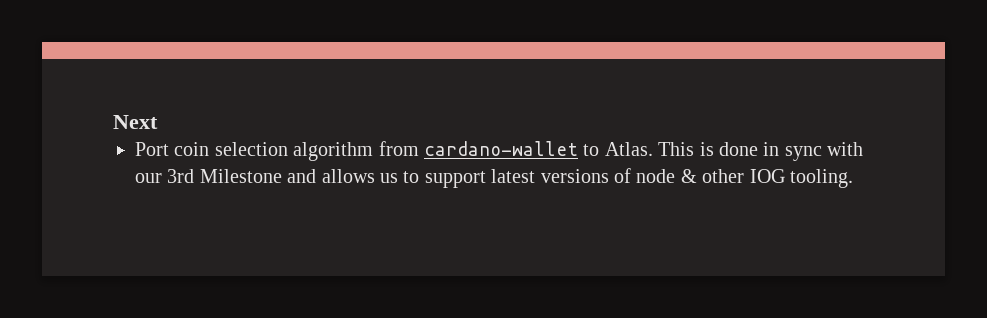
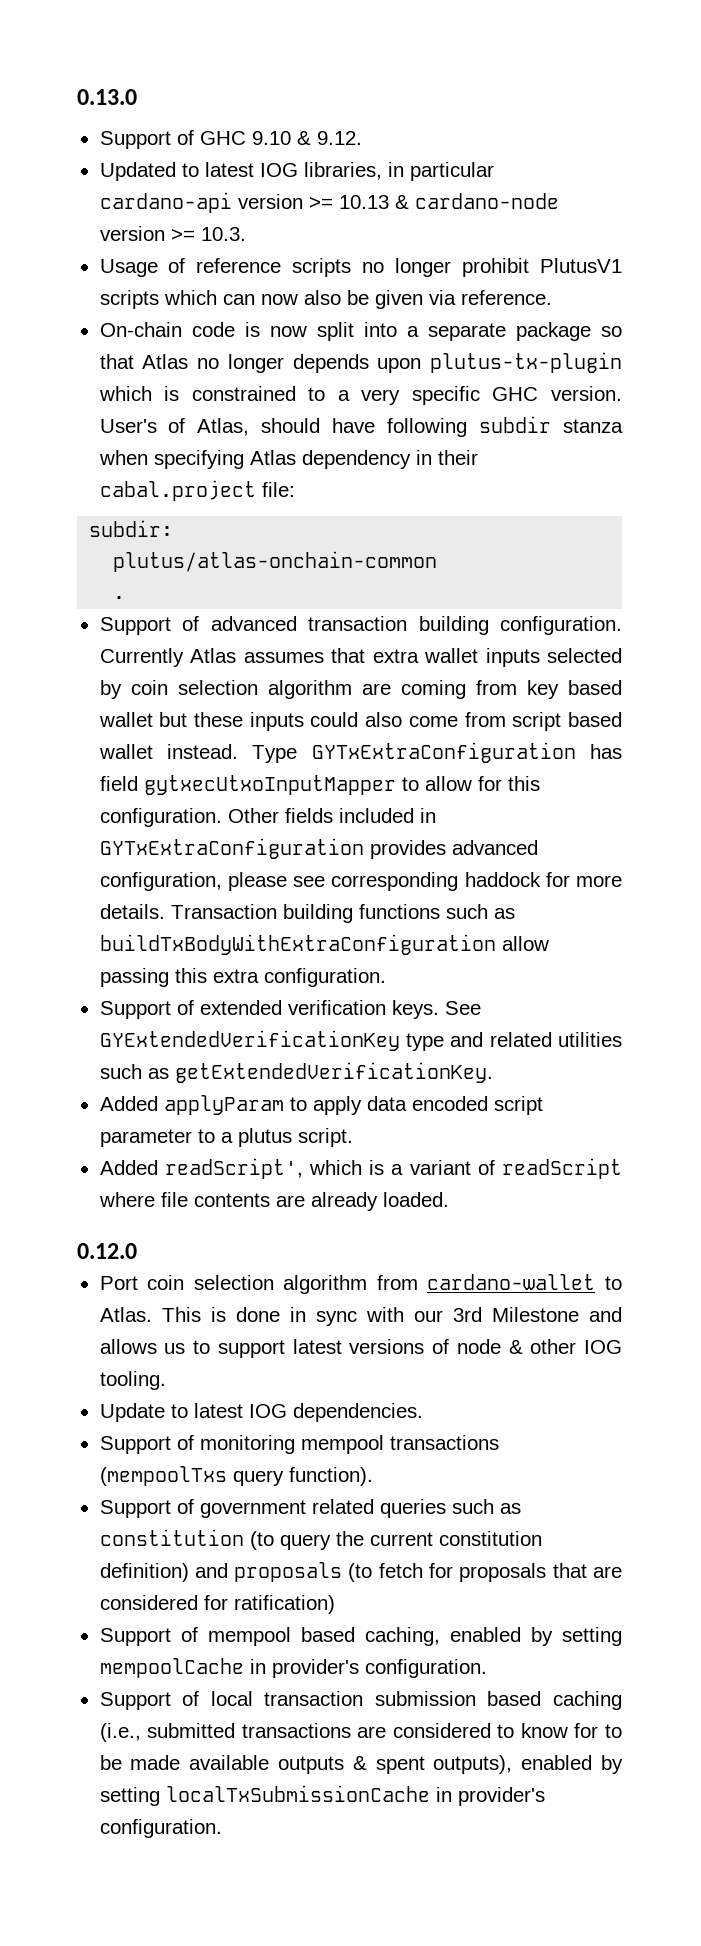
[113,115,158,129] Next -> [77,89,137,105] [99,130,362,149] [99,162,494,181] [99,192,559,213] [99,226,246,241] [99,258,622,277] [99,290,552,309] [99,322,622,341] [99,352,622,373] [98,386,622,405] [99,416,623,437] [98,450,478,469] [99,480,295,501] [89,520,174,537] [113,551,438,572] [113,596,126,599] [99,616,622,635] [99,648,622,667] [99,680,622,699] [98,712,623,731] [98,742,622,763] [99,775,540,795] [99,808,436,827] [99,838,538,859] [99,872,622,891] [99,904,515,923] [99,934,549,955] [99,968,386,987] [99,1000,481,1019] [99,1030,622,1051] [99,1062,493,1083] [99,1095,543,1115] [99,1128,353,1147] [99,1158,622,1179] [98,1192,449,1211] [77,1243,137,1259] 0.13.0 // Support of GHC 9.10 & 9.12. // Updated to latest IOG libraries, in particular cardano-api version >= 10.13 & cardano-node version >= 10.3. // Usage of reference scripts no longer prohibit PlutusV1 scripts which can now also be given via reference. // On-chain code is now split into a separate package so that Atlas no longer depends upon plutus-tx-plugin which is constrained to a very specific GHC version. User's of Atlas, should have following subdir stanza when specifying Atlas dependency in their cabal.project file: // subdir: // plutus/atlas-onchain-common // . // Support of advanced transaction building configuration. Currently Atlas assumes that extra wallet inputs selected by coin selection algorithm are coming from key based wallet but these inputs could also come from script based wallet instead. Type GYTxExtraConfiguration has field gytxecUtxoInputMapper to allow for this configuration. Other fields included in GYTxExtraConfiguration provides advanced configuration, please see corresponding haddock for more details. Transaction building functions such as buildTxBodyWithExtraConfiguration allow passing this extra configuration. // Support of extended verification keys. See GYExtendedVerificationKey type and related utilities such as getExtendedVerificationKey. // Added applyParam to apply data encoded script parameter to a plutus script. // Added readScript', which is a variant of readScript where file contents are already loaded. // 0.12.0
(853, 178) none -> [99,1403,423,1422] [99,1435,499,1454] [99,1466,373,1486] [99,1499,521,1518] [99,1529,542,1550] [99,1562,622,1582] [99,1595,335,1614] [99,1627,623,1646] [99,1658,487,1678] [99,1691,622,1710] [99,1723,622,1742] [99,1755,623,1774] [99,1785,545,1806] [99,1819,222,1838] // Update to latest IOG dependencies. // Support of monitoring mempool transactions (mempoolTxs query function). // Support of government related queries such as constitution (to query the current constitution definition) and proposals (to fetch for proposals that are considered for ratification) // Support of mempool based caching, enabled by setting mempoolCache in provider's configuration. // Support of local transaction submission based caching (i.e., submitted transactions are considered to know for to be made available outputs & spent outputs), enabled by setting localTxSubmissionCache in provider's configuration.

